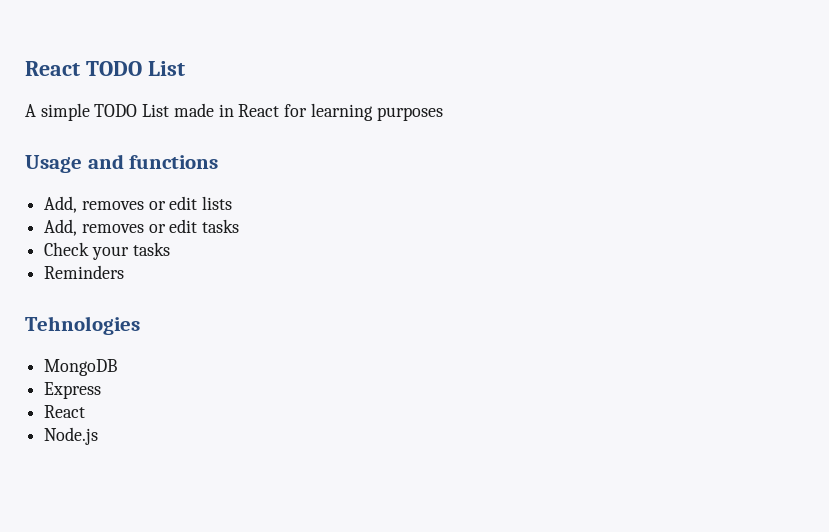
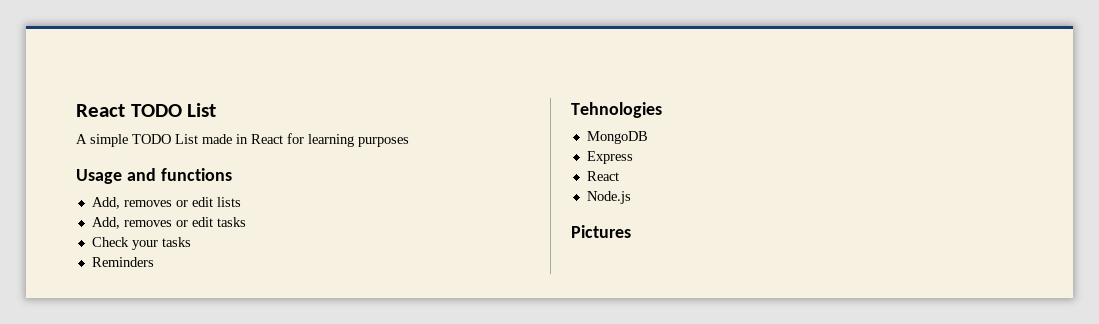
(99, 436) none -> [571,225,631,238] // Pictures

